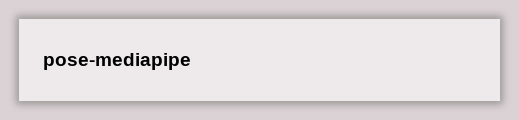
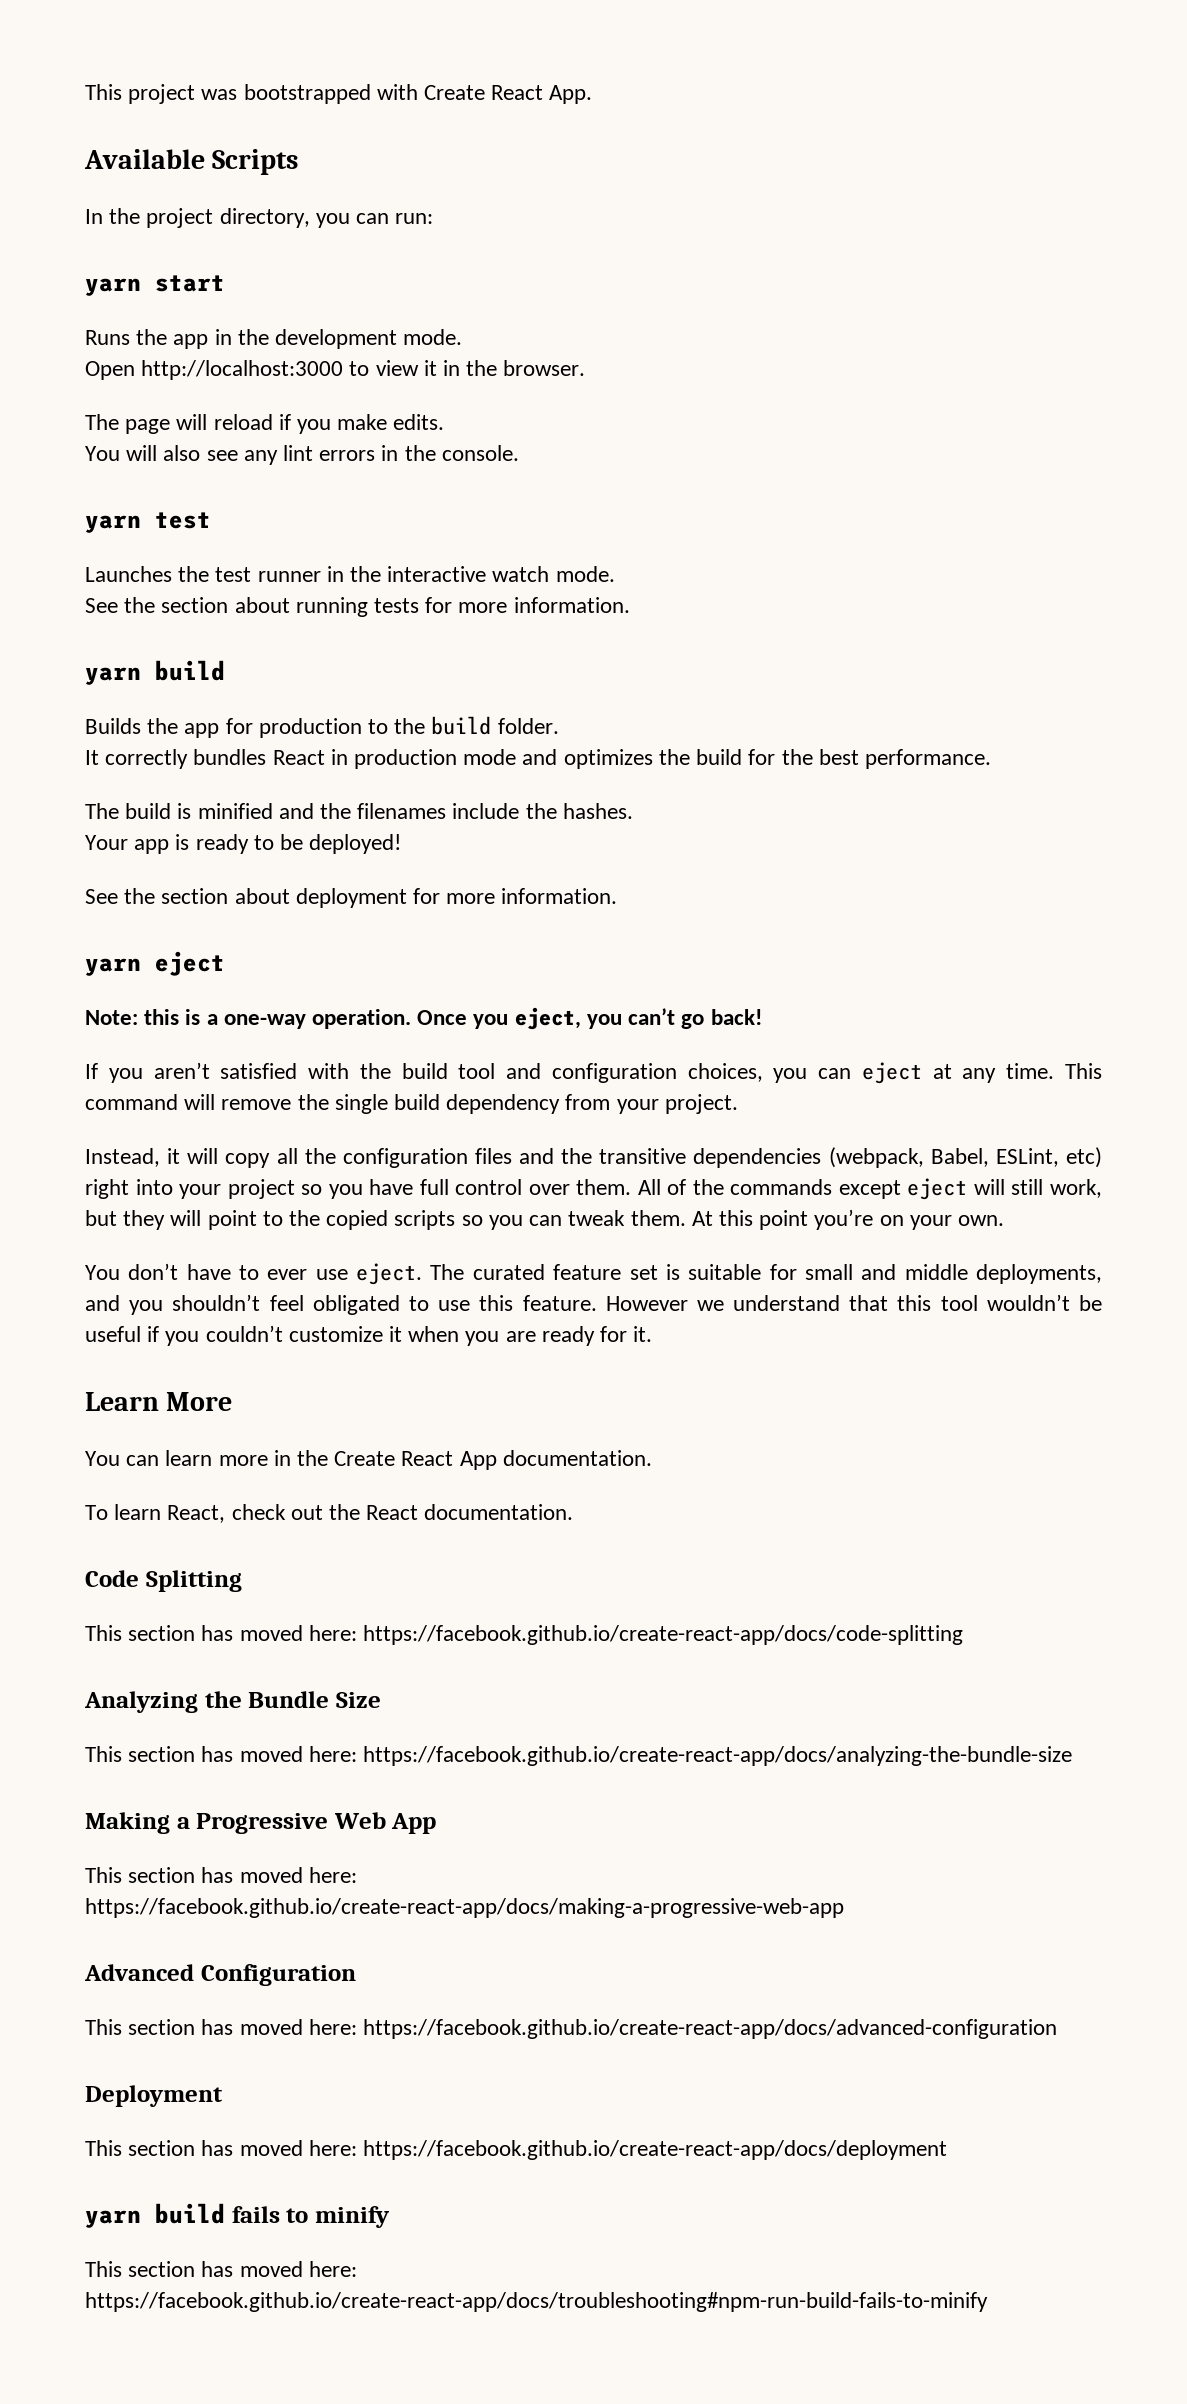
[43,53,191,70] pose-mediapipe -> [85,84,593,104] [84,149,299,175] [85,208,434,228] [85,275,225,296] [85,329,463,349] [85,360,586,380] [85,414,445,434] [85,445,519,465] [85,512,211,533] [85,566,615,582] [85,597,630,617] [85,660,225,685] [85,716,559,738] [85,749,991,769] [85,803,633,819] [85,834,402,854] [85,888,618,908] [85,951,225,976] [85,1007,762,1030] [85,1062,1102,1084] [85,1094,738,1114] [85,1147,1102,1168] [85,1178,1102,1200] [85,1209,1004,1230] [85,1263,1103,1285] [85,1294,1102,1315] [85,1325,653,1346] [85,1392,233,1411] [85,1450,652,1470] [85,1504,574,1523] [85,1570,242,1592] [85,1625,964,1645] [84,1691,381,1713] [85,1746,1073,1766] [85,1812,437,1834] [85,1867,357,1883] [85,1898,844,1918] [84,1964,356,1986] [85,2019,1058,2039] [85,2085,223,2107] [85,2140,948,2160] [85,2203,390,2228] [85,2261,357,2277] [85,2292,988,2312] This project was bootstrapped with Create React App. // Available Scripts // In the project directory, you can run: // yarn start // Runs the app in the development mode. // Open http://localhost:3000 to view it in the browser. // The page will reload if you make edits. // You will also see any lint errors in the console. // yarn test // Launches the test runner in the interactive watch mode. // See the section about running tests for more information. // yarn build // Builds the app for production to the build folder. // It correctly bundles React in production mode and optimizes the build for the best performance. // The build is minified and the filenames include the hashes. // Your app is ready to be deployed! // See the section about deployment for more information. // yarn eject // Note: this is a one-way operation. Once you eject, you can’t go back! // If you aren’t satisfied with the build tool and configuration choices, you can eject at any time. This command will remove the single build dependency from your project. // Instead, it will copy all the configuration files and the transitive dependencies (webpack, Babel, ESLint, etc) right into your project so you have full control over them. All of the commands except eject will still work, but they will point to the copied scripts so you can tweak them. At this point you’re on your own. // You don’t have to ever use eject. The curated feature set is suitable for small and middle deployments, and you shouldn’t feel obligated to use this feature. However we understand that this tool wouldn’t be useful if you couldn’t customize it when you are ready for it. // Learn More // You can learn more in the Create React App documentation. // To learn React, check out the React documentation. // Code Splitting // This section has moved here: https://facebook.github.io/create-react-app/docs/code-splitting // Analyzing the Bundle Size // This section has moved here: https://facebook.github.io/create-react-app/docs/analyzing-the-bundle-size // Making a Progressive Web App // This section has moved here: https://facebook.github.io/create-react-app/docs/making-a-progressive-web-app // Advanced Configuration // This section has moved here: https://facebook.github.io/create-react-app/docs/advanced-configuration // Deployment // This section has moved here: https://facebook.github.io/create-react-app/docs/deployment // yarn build fails to minify // This section has moved here: https://facebook.github.io/create-react-app/docs/troubleshooting#npm-run-build-fails-to-minify

